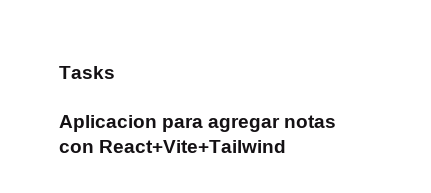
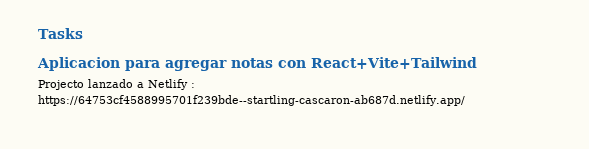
(287, 146) none -> [38,79,195,90] [38,95,465,106] // Projecto lanzado a Netlify : https://64753cf4588995701f239bde--startling-cascaron-ab687d.netlify.app/

